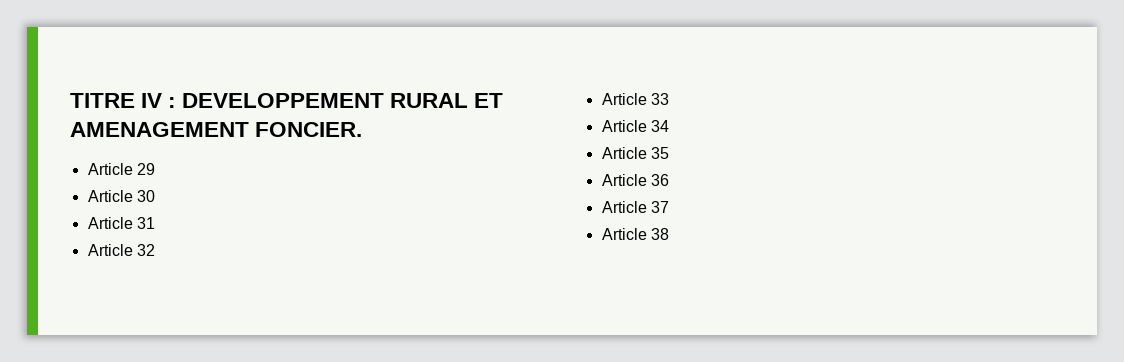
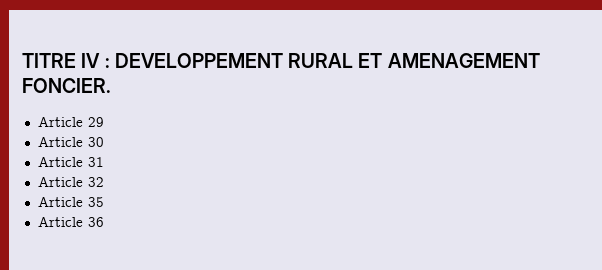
[601,93,669,105] [601,120,669,132] // Article 33 // Article 34 -> (104, 182) none
[601,201,669,213] [601,228,669,240] // Article 37 // Article 38 -> (104, 222) none

